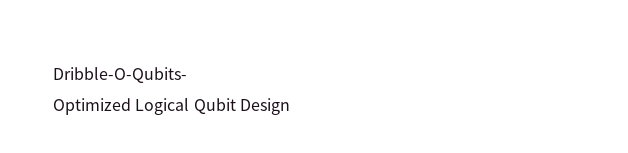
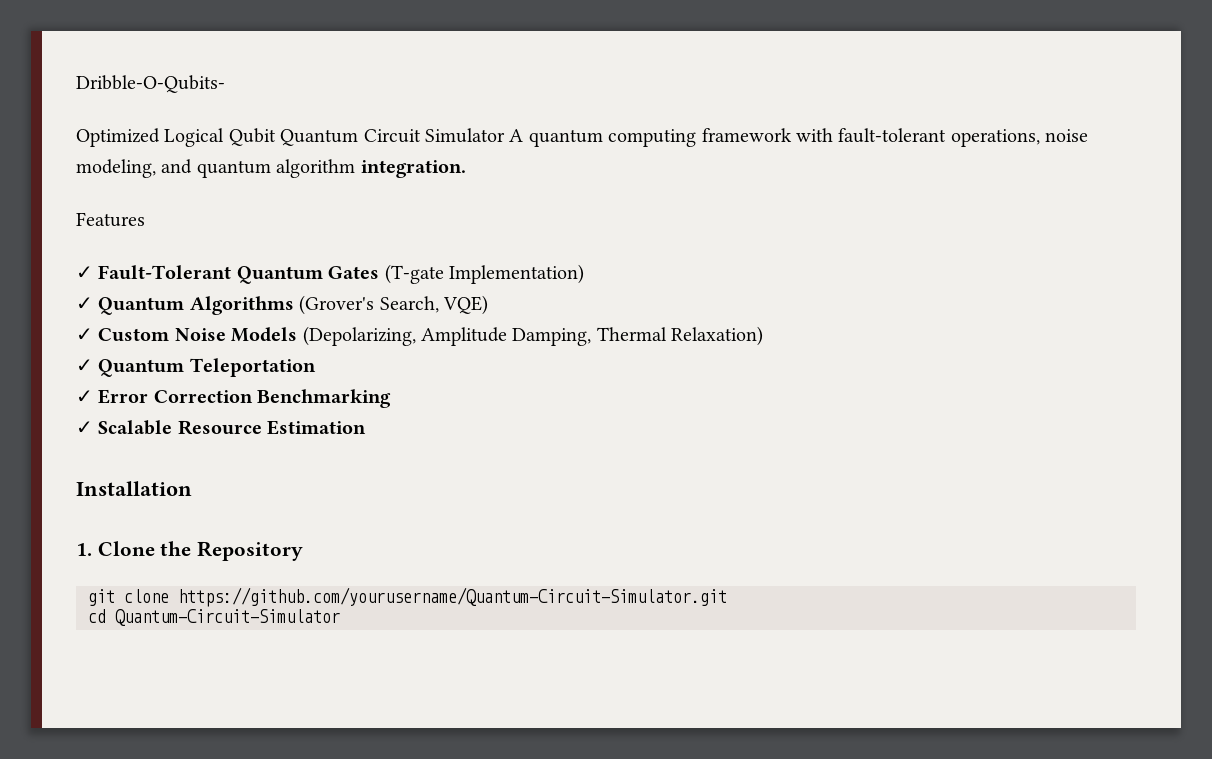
[239,98,290,115] Design -> [280,128,1089,147] [76,159,466,178] [76,212,145,227] [76,264,584,284] [76,295,488,315] [76,326,764,346] [76,358,316,377] [76,389,392,408] [76,420,367,435] [76,481,192,496] [76,541,304,561] [88,587,727,607] [88,609,340,626] Quantum Circuit Simulator A quantum computing framework with fault-tolerant operations, noise modeling, and quantum algorithm integration. // Features // ✓ Fault-Tolerant Quantum Gates (T-gate Implementation) // ✓ Quantum Algorithms (Grover's Search, VQE) // ✓ Custom Noise Models (Depolarizing, Amplitude Damping, Thermal Relaxation) // ✓ Quantum Teleportation // ✓ Error Correction Benchmarking // ✓ Scalable Resource Estimation // Installation // 1. Clone the Repository // git clone https://github.com/yourusername/Quantum-Circuit-Simulator.git // cd Quantum-Circuit-Simulator

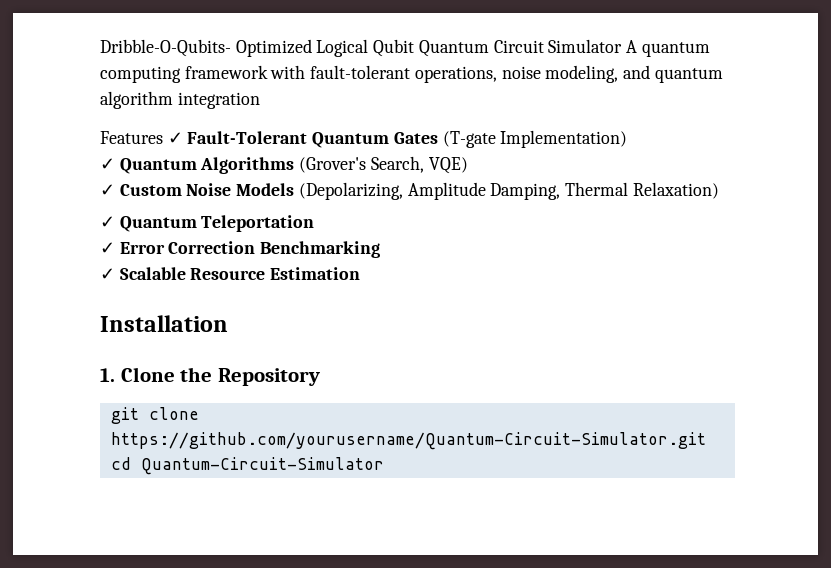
(225, 84) // -> (231, 48) none
[360,160,466,178] integration. -> [177,92,260,109] integration
(145, 219) // -> (163, 137) none

